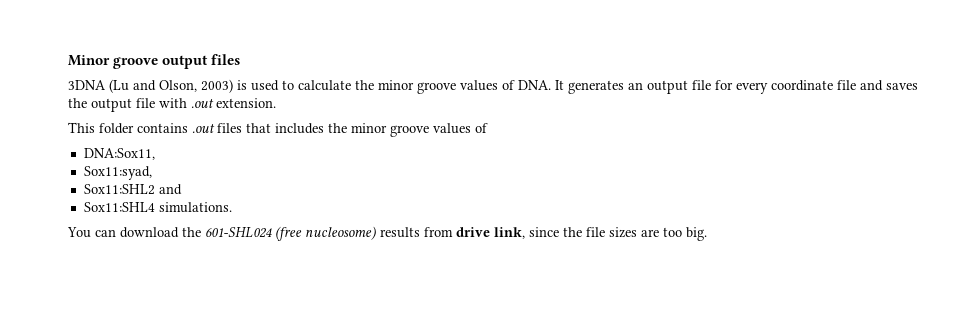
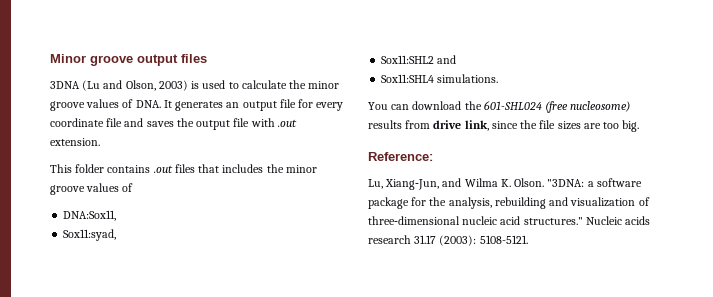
(707, 234) none -> [368,152,433,161] [368,178,642,190] [368,197,650,209] [368,216,651,225] [368,235,528,246] // Reference: // Lu, Xiang‐Jun, and Wilma K. Olson. "3DNA: a software package for the analysis, rebuilding and visualization of three‐dimensional nucleic acid structures." Nucleic acids research 31.17 (2003): 5108-5121.

